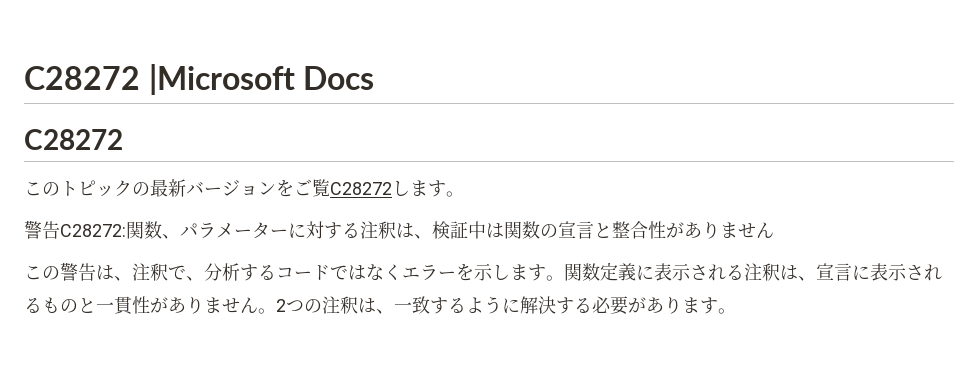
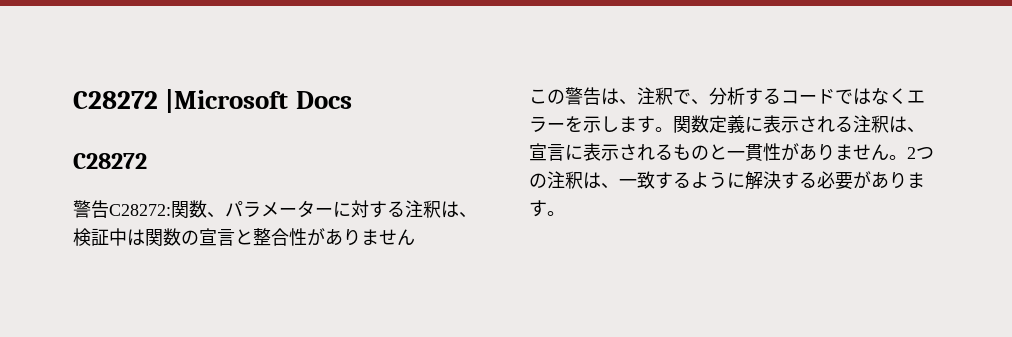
[24,179,464,197] // このトピックの最新バージョンをご覧C28272します。 -> (147, 161) none

